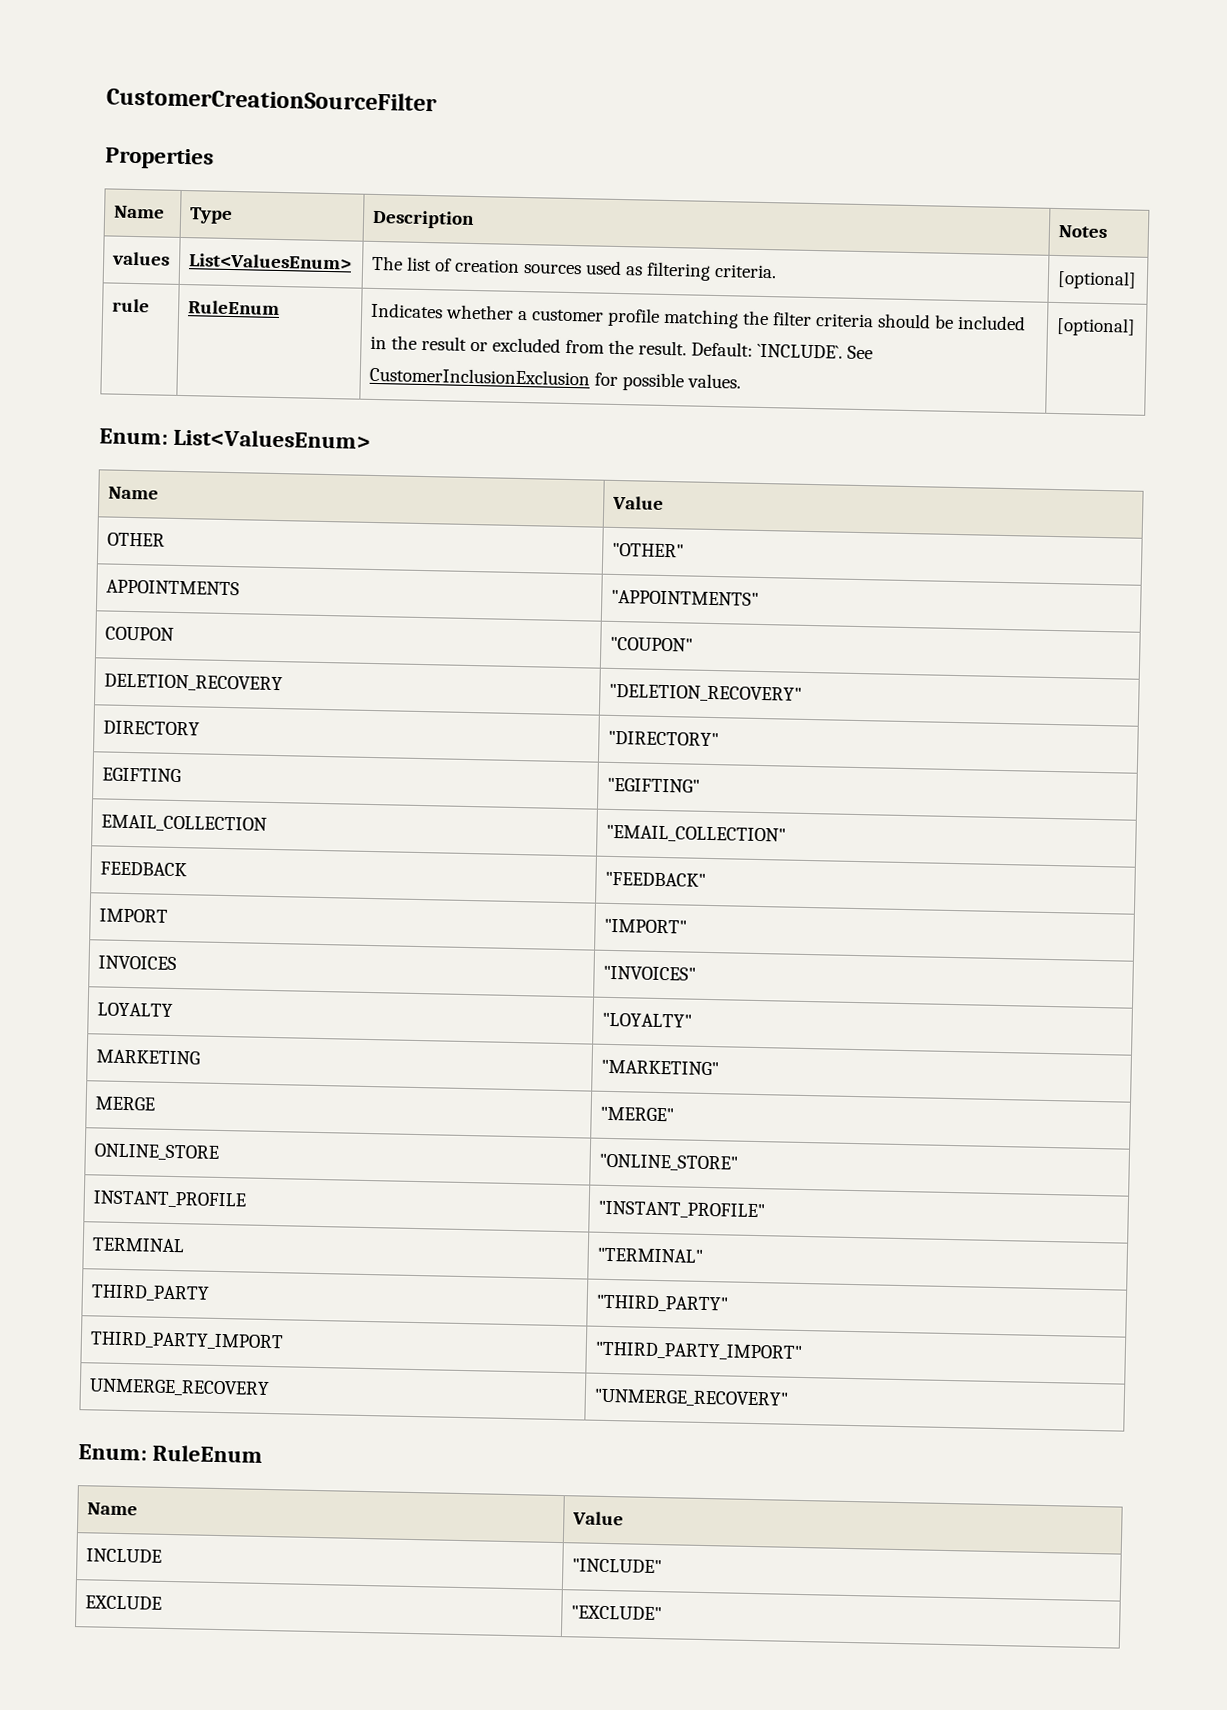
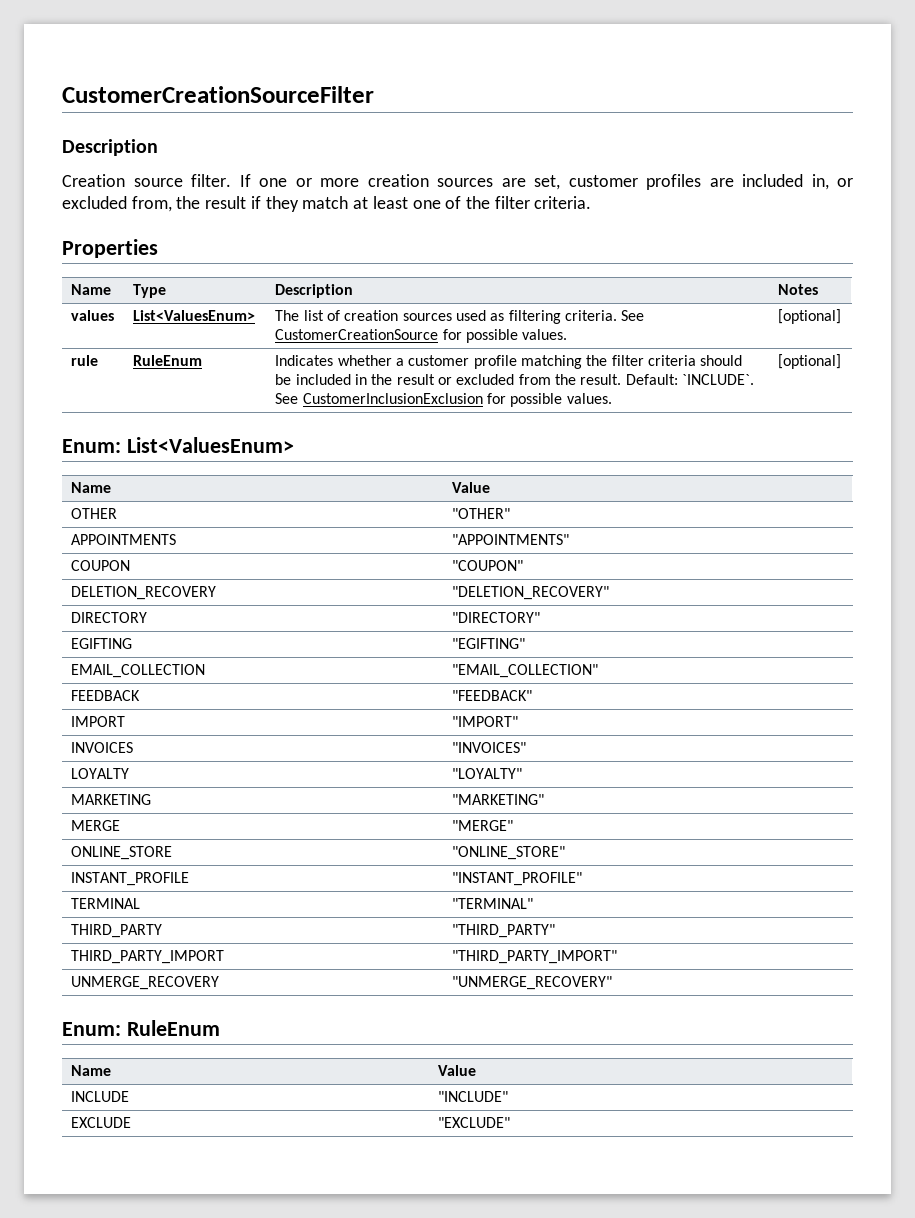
(437, 99) none -> [62,139,158,156] [62,174,853,190] [62,196,592,212] // Description // Creation source filter. If one or more creation sources are set, customer profiles are included in, or excluded from, the result if they match at least one of the filter criteria.
(777, 271) none -> [621,310,645,321] [275,329,568,343] See CustomerCreationSource for possible values.

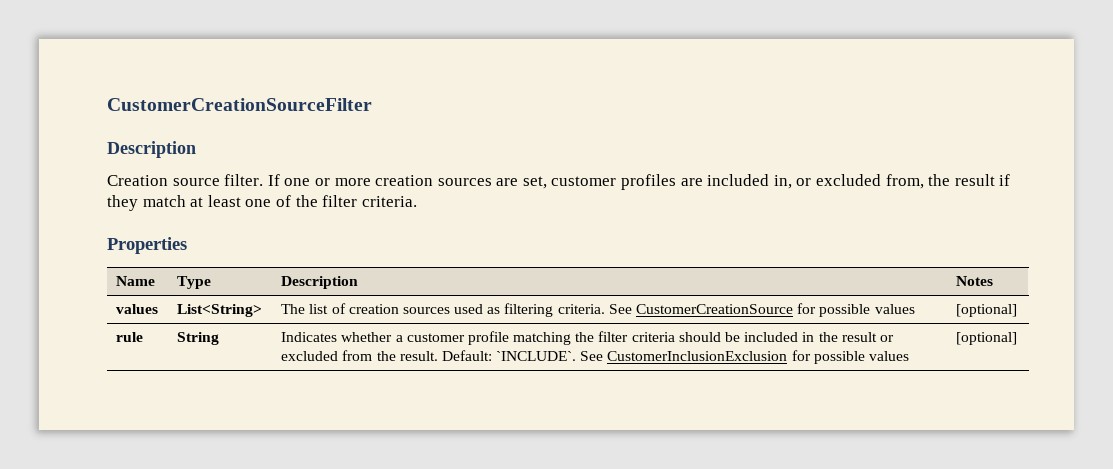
[133,310,256,321] List<ValuesEnum> -> [177,304,263,317] List<String>
[522,329,568,340] values. -> [874,304,915,314] values
[133,355,203,366] RuleEnum -> [177,332,220,345] String
[566,393,612,404] [778,354,842,369] [62,437,294,453] [71,482,112,493] [452,482,491,493] [71,508,118,519] [452,508,511,519] [71,534,177,545] [452,534,570,545] [71,560,131,571] [452,560,524,571] [71,586,217,600] [452,586,610,600] [71,612,148,623] [452,612,541,623] [71,638,133,649] [452,638,526,649] [71,664,206,678] [452,664,599,678] [71,690,141,701] [452,690,533,701] [71,716,126,727] [452,716,519,727] [71,742,134,753] [452,742,527,753] [71,768,130,779] [452,768,523,779] [71,794,152,805] [452,794,545,805] [71,820,121,831] [452,820,514,831] [71,846,173,860] [452,846,566,860] [71,872,190,886] [452,872,583,886] [71,898,141,909] [452,898,534,909] [71,924,163,938] [452,924,556,938] [71,950,225,964] [452,950,618,964] [71,976,220,990] [452,976,613,990] [62,1020,220,1036] [71,1065,112,1076] [438,1065,477,1076] [71,1091,130,1102] [438,1091,509,1102] [71,1117,132,1128] [438,1117,511,1128] values. | [optional] // Enum: List<ValuesEnum> // Name | Value // OTHER | "OTHER" // APPOINTMENTS | "APPOINTMENTS" // COUPON | "COUPON" // DELETION_RECOVERY | "DELETION_RECOVERY" // DIRECTORY | "DIRECTORY" // EGIFTING | "EGIFTING" // EMAIL_COLLECTION | "EMAIL_COLLECTION" // FEEDBACK | "FEEDBACK" // IMPORT | "IMPORT" // INVOICES | "INVOICES" // LOYALTY | "LOYALTY" // MARKETING | "MARKETING" // MERGE | "MERGE" // ONLINE_STORE | "ONLINE_STORE" // INSTANT_PROFILE | "INSTANT_PROFILE" // TERMINAL | "TERMINAL" // THIRD_PARTY | "THIRD_PARTY" // THIRD_PARTY_IMPORT | "THIRD_PARTY_IMPORT" // UNMERGE_RECOVERY | "UNMERGE_RECOVERY" // Enum: RuleEnum // Name | Value // INCLUDE | "INCLUDE" // EXCLUDE | "EXCLUDE" -> [869,351,910,361] [956,332,1018,345] values | [optional]

